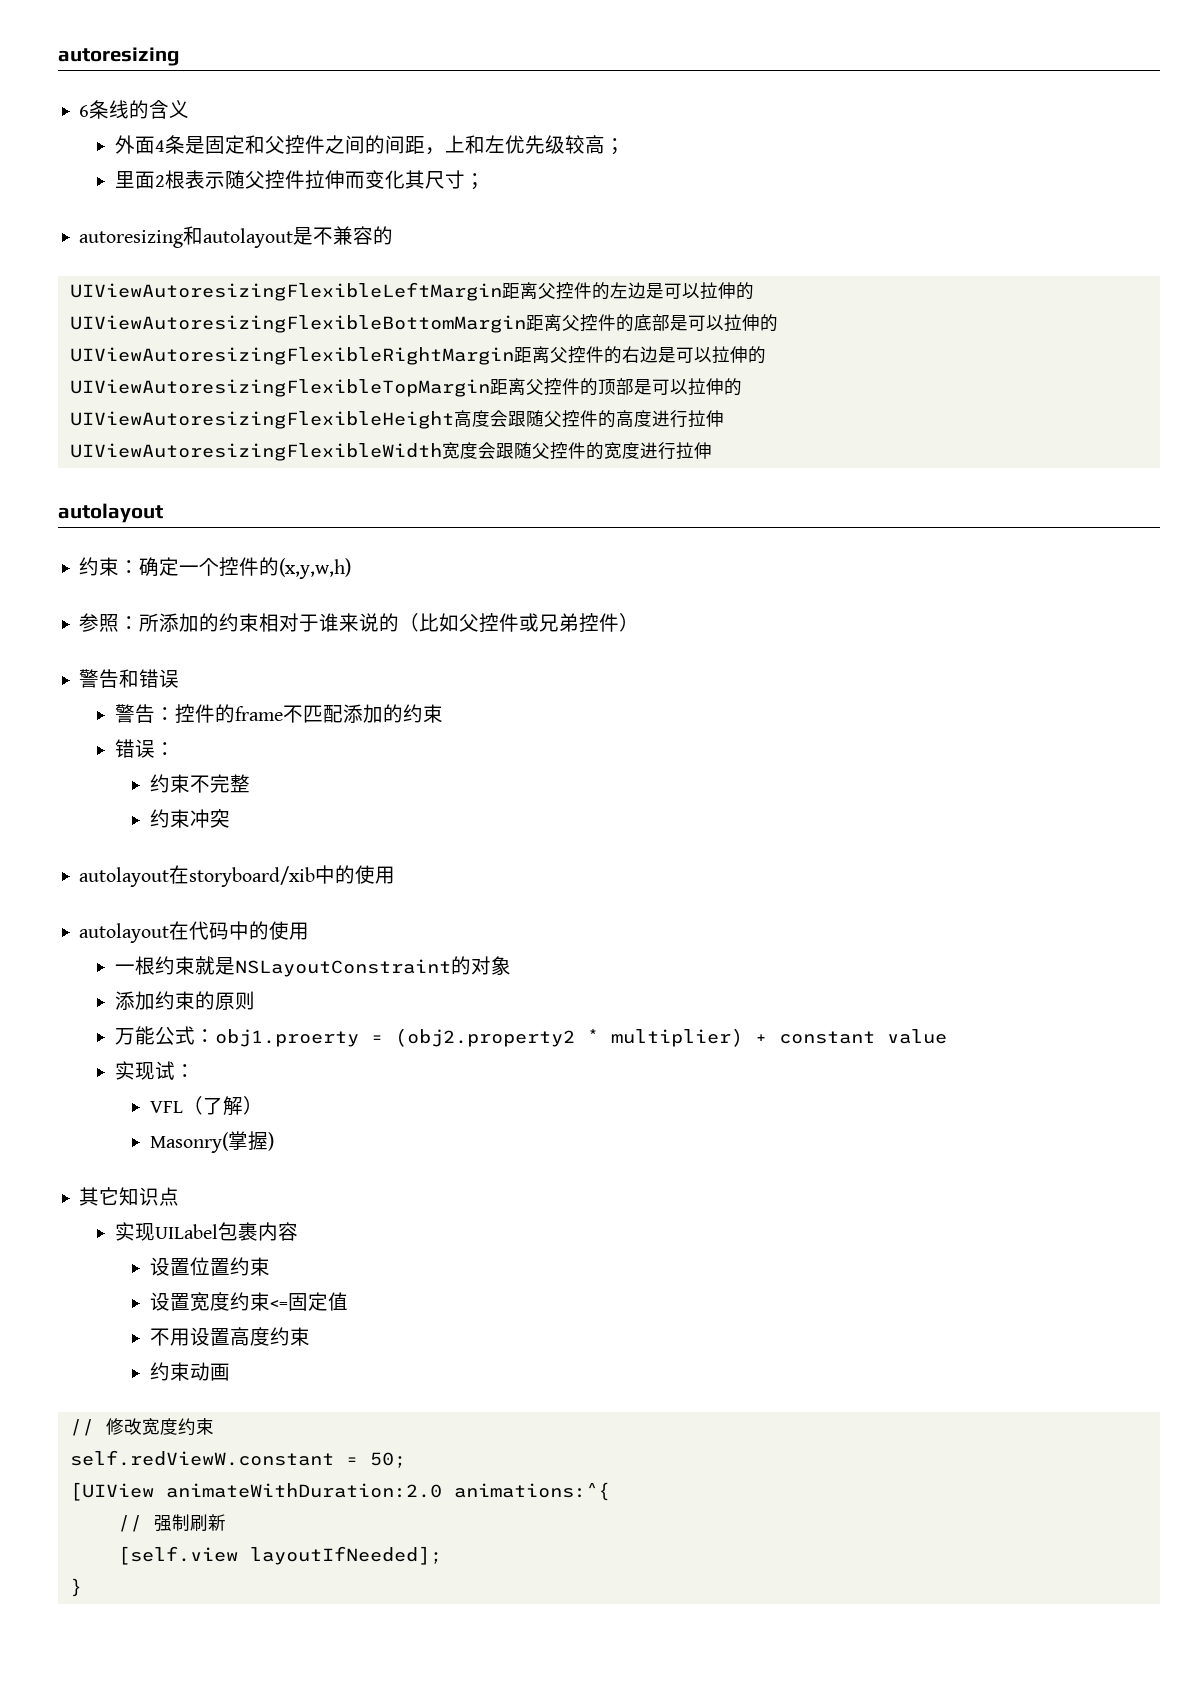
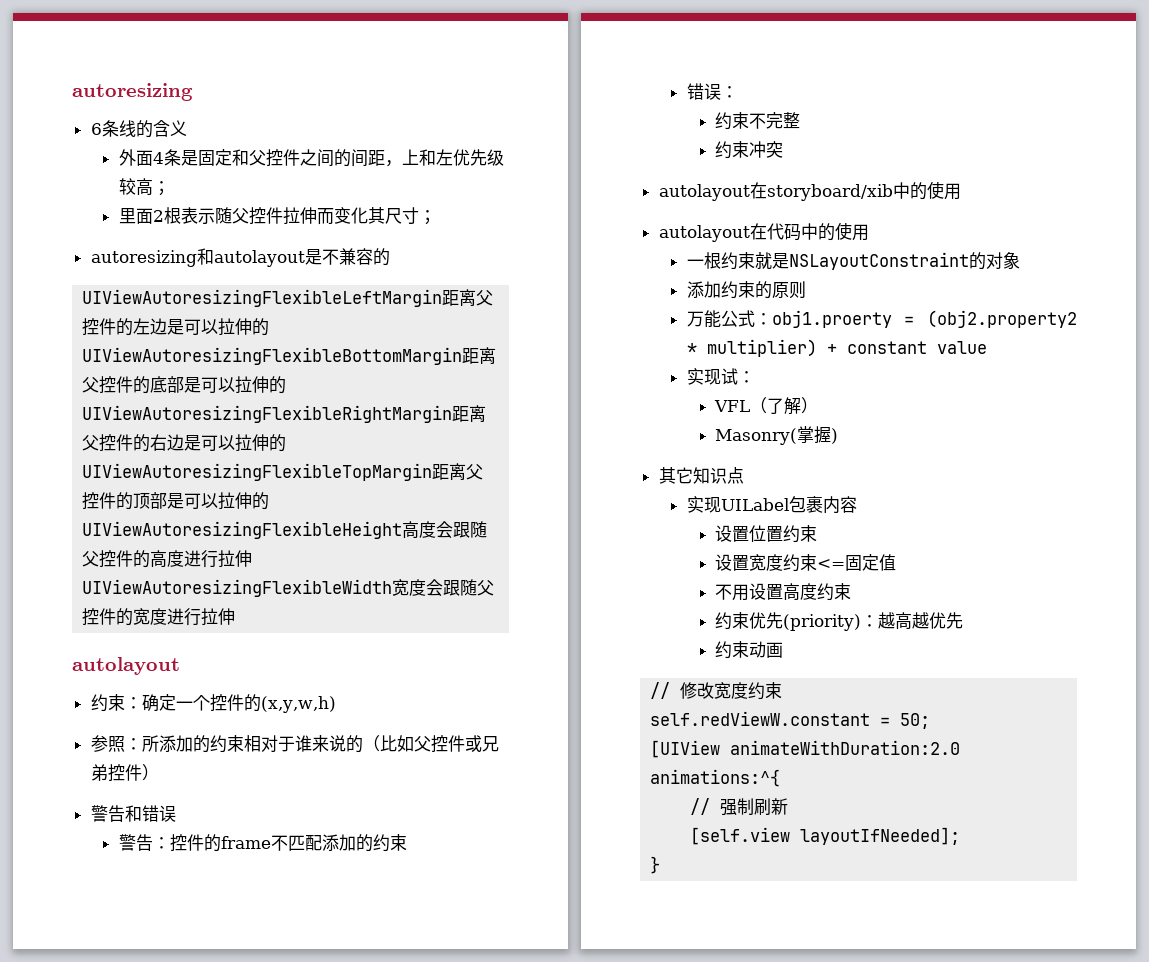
(310, 1336) none -> [714,612,963,631] // 约束优先(priority)：越高越优先

